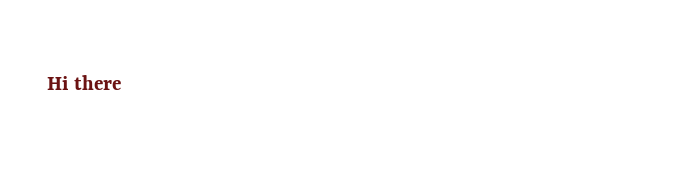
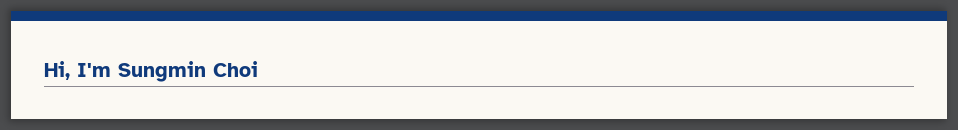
[47,75,121,90] Hi there -> [44,61,258,82] Hi, I'm Sungmin Choi

